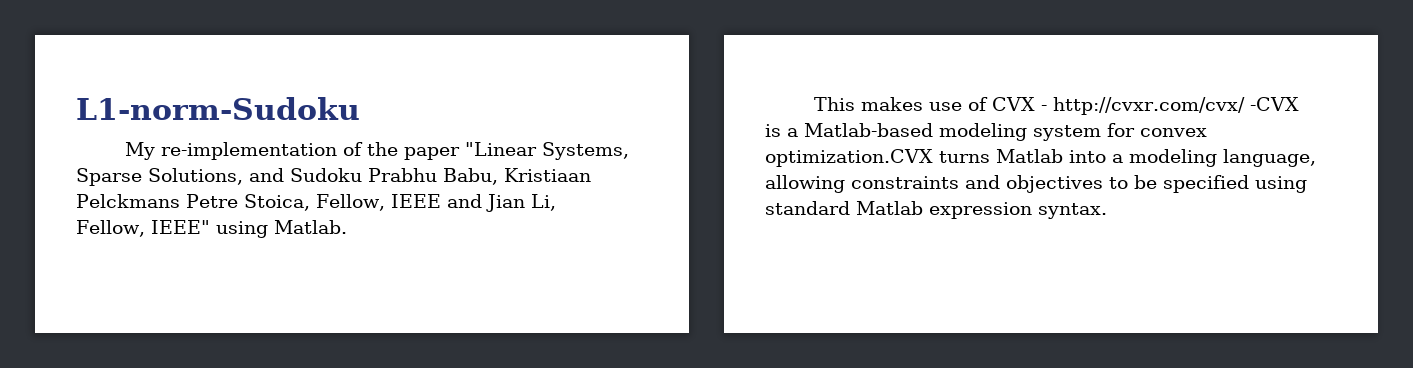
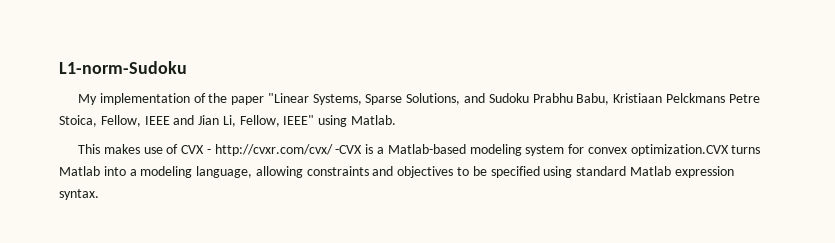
[161,142,338,160] re-implementation -> [99,93,190,105] implementation

